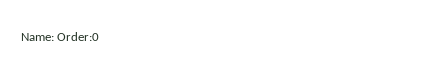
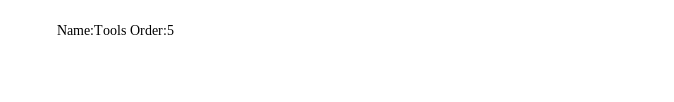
[21,32,100,41] Name: Order:0 -> [57,25,174,35] Name:Tools Order:5

